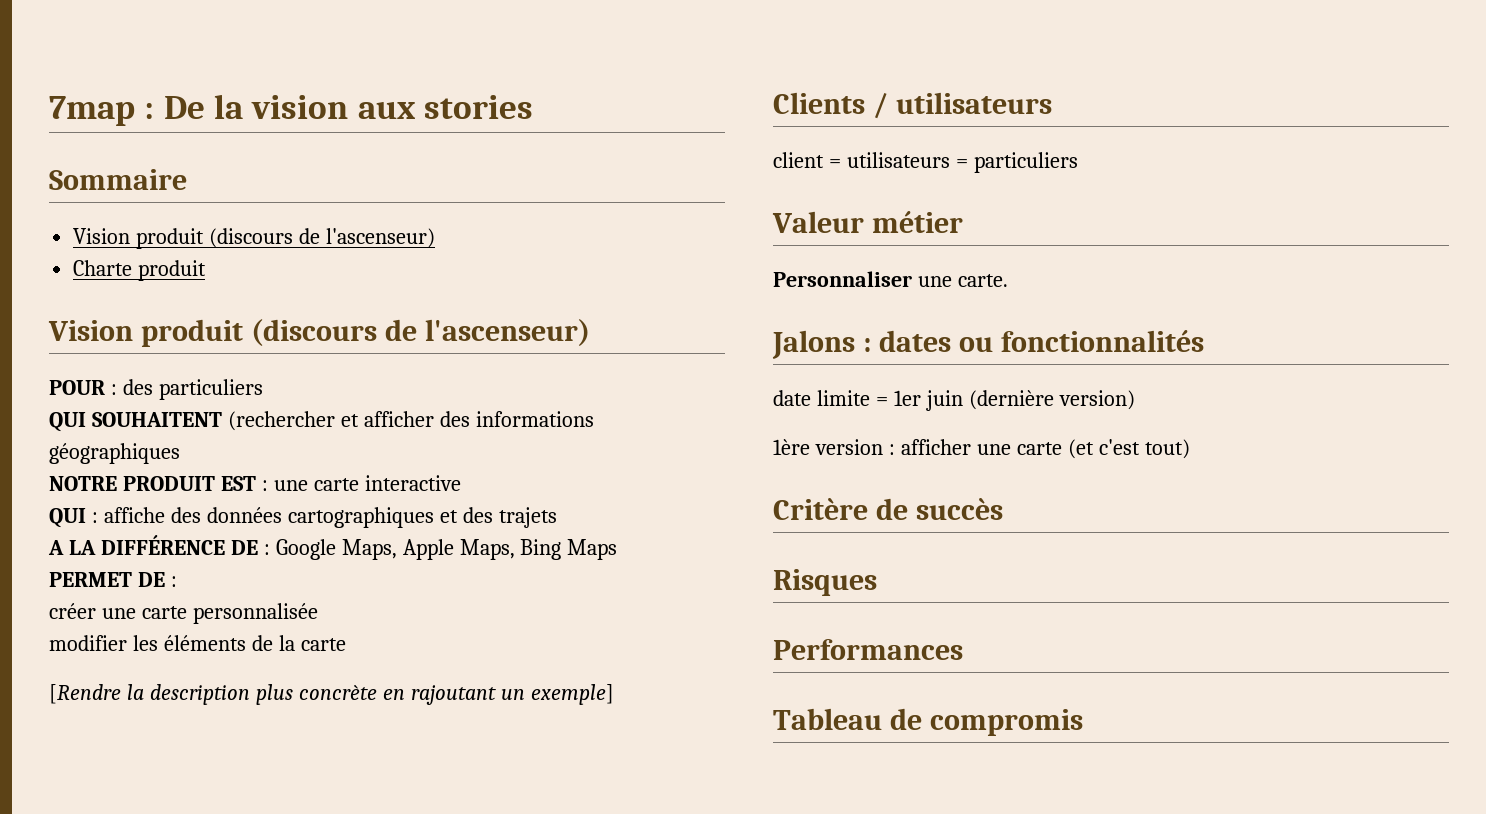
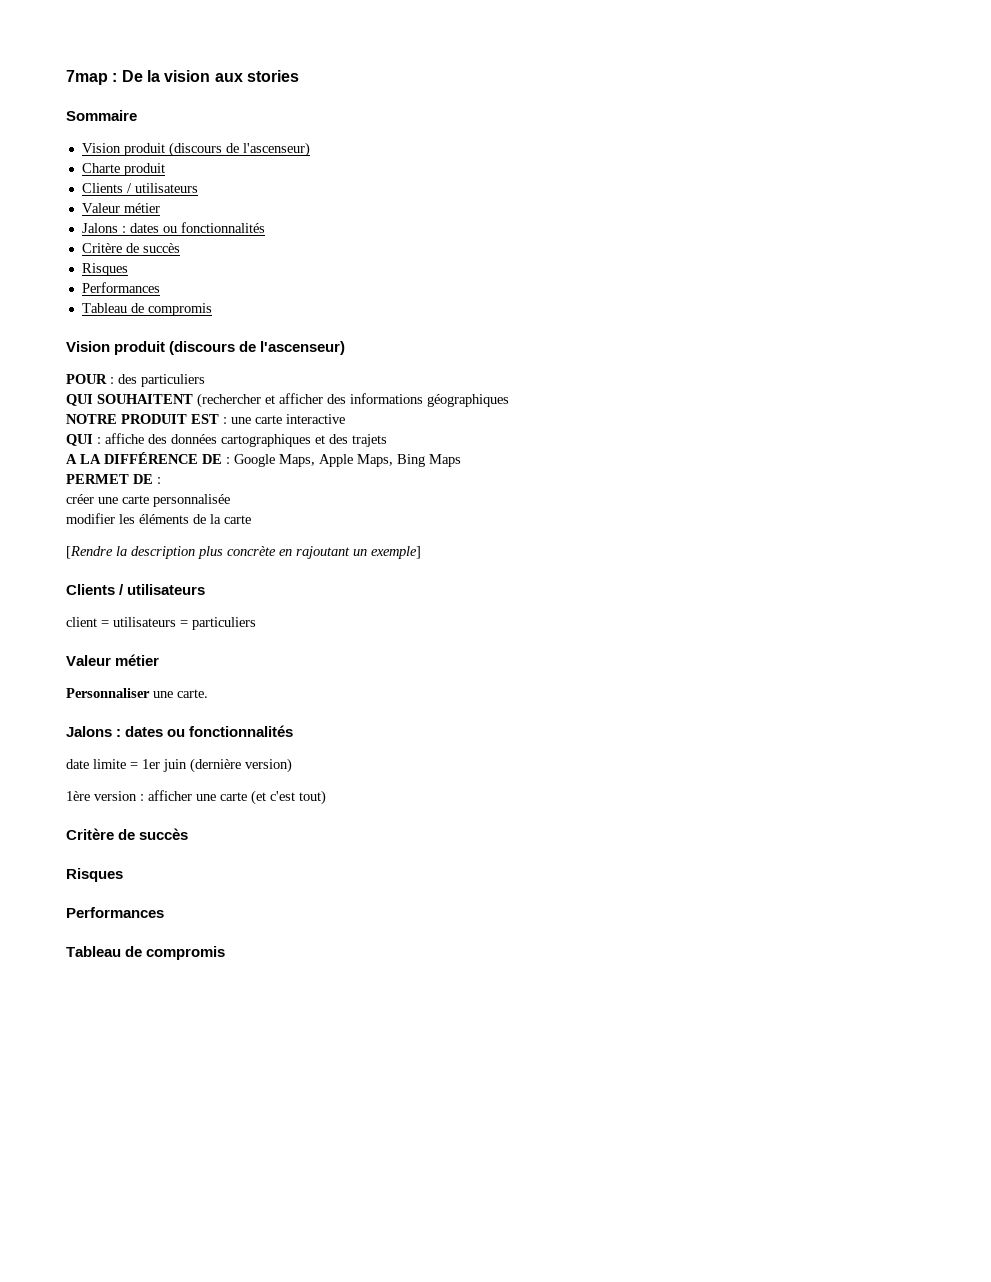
(207, 270) none -> [81,183,198,193] [81,203,160,213] [81,222,265,233] [81,243,180,253] [81,263,128,276] [81,282,160,293] [81,303,212,316] // Clients / utilisateurs // Valeur métier // Jalons : dates ou fonctionnalités // Critère de succès // Risques // Performances // Tableau de compromis

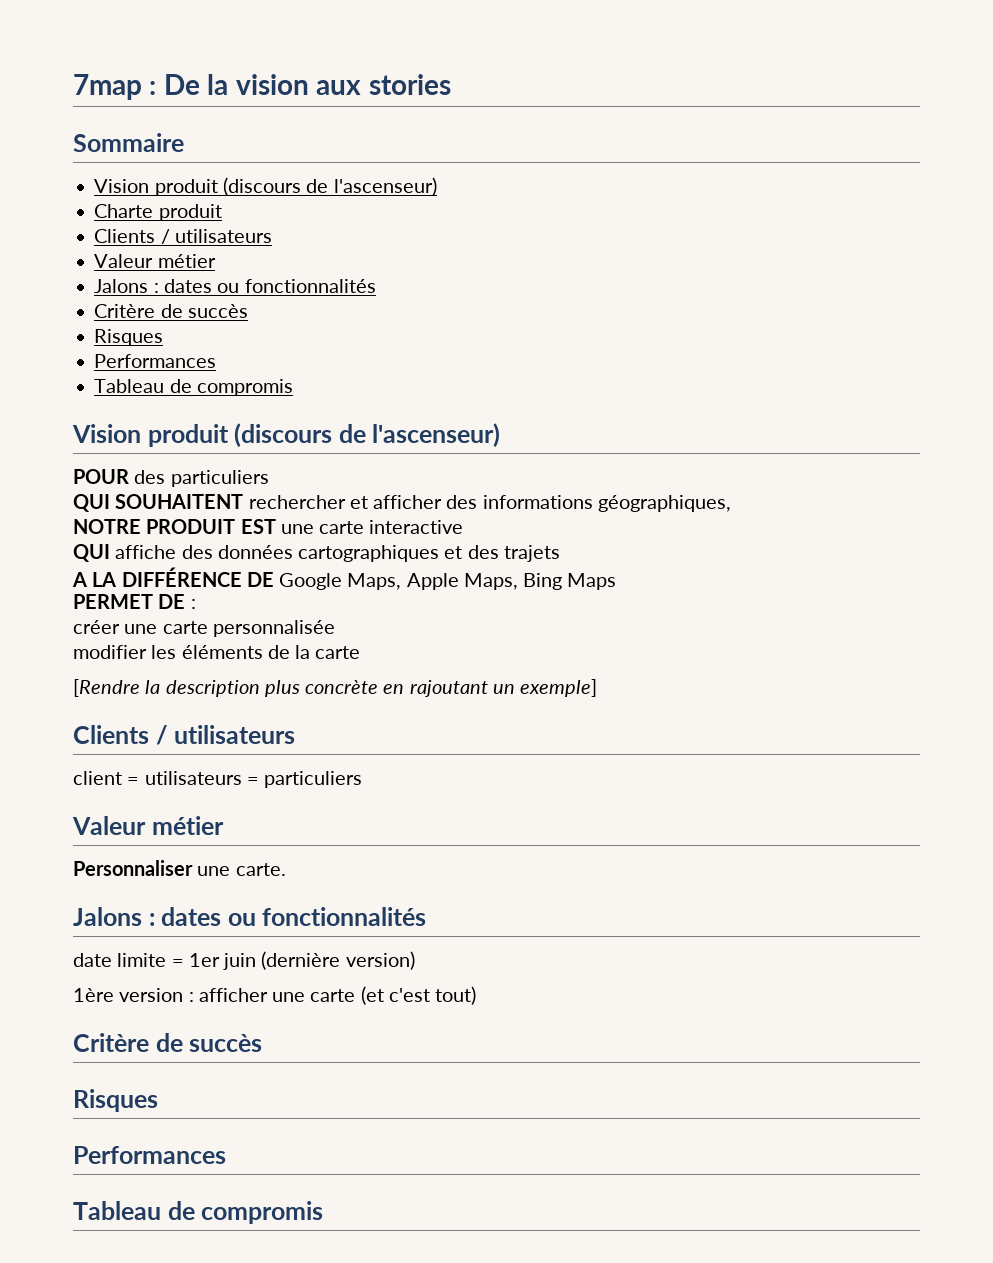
[110,377,114,384] : -> (129, 476) none
[197,393,261,408] (rechercher -> [248,495,346,509] rechercher
[427,394,509,407] géographiques -> [597,495,731,512] géographiques,
[223,417,227,424] : -> (276, 526) none
[97,437,101,444] : -> (110, 553) none
[226,457,230,464] : -> (274, 579) none

